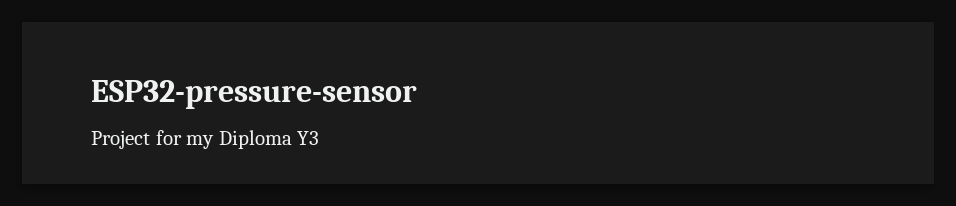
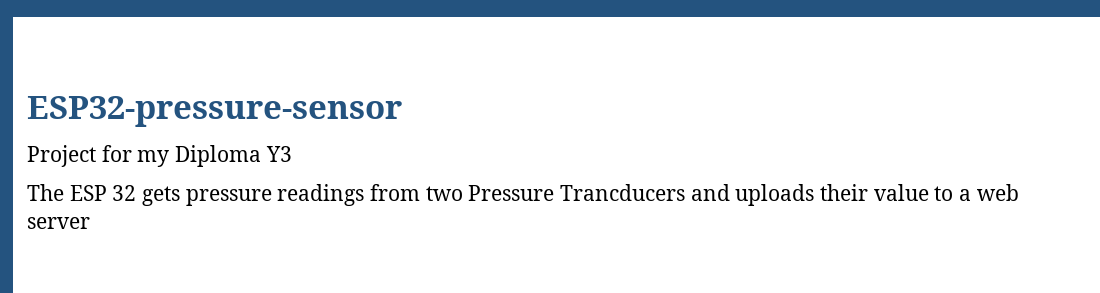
(320, 138) none -> [27,184,1019,206] [27,217,90,229] // The ESP 32 gets pressure readings from two Pressure Trancducers and uploads their value to a web server

